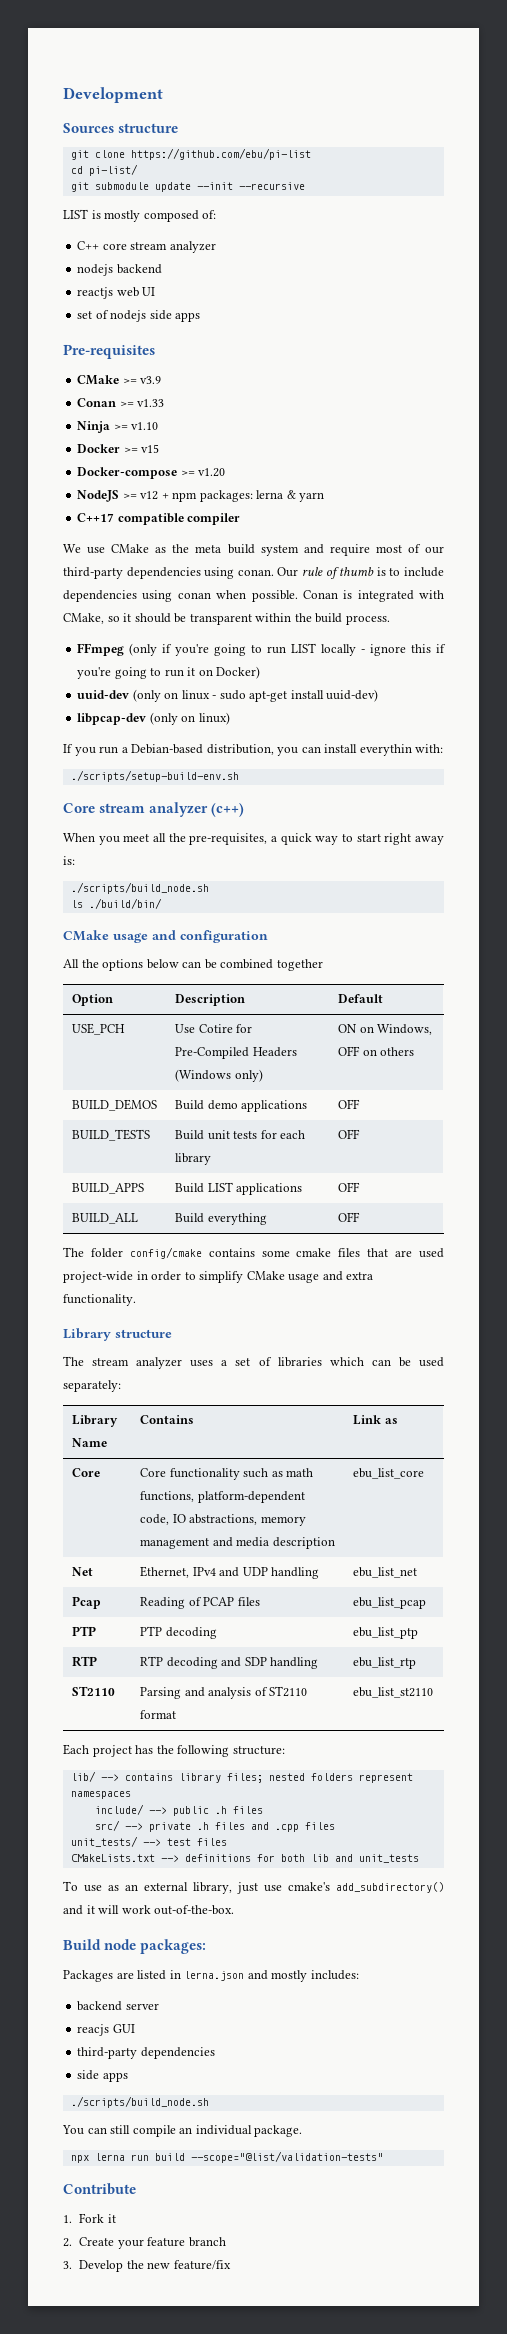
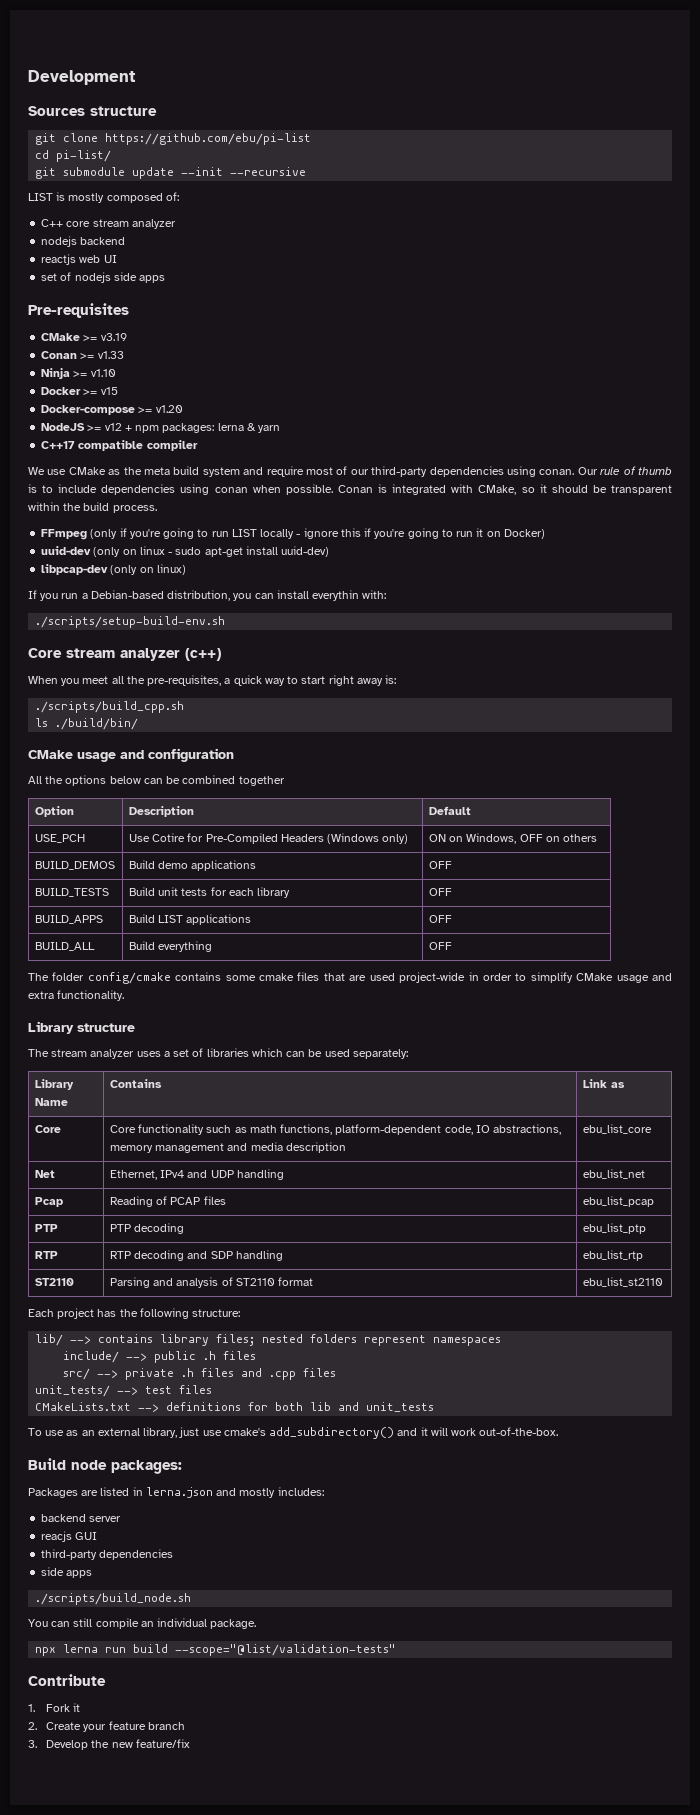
[140,376,162,384] v3.9 -> [100,333,127,341] v3.19
[70,882,209,894] ./scripts/build_node.sh -> [35,701,185,713] ./scripts/build_cpp.sh

